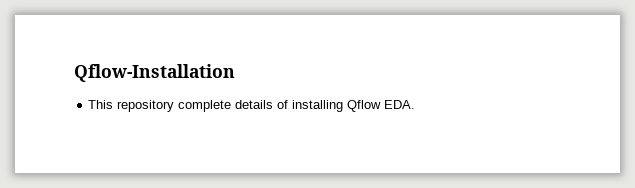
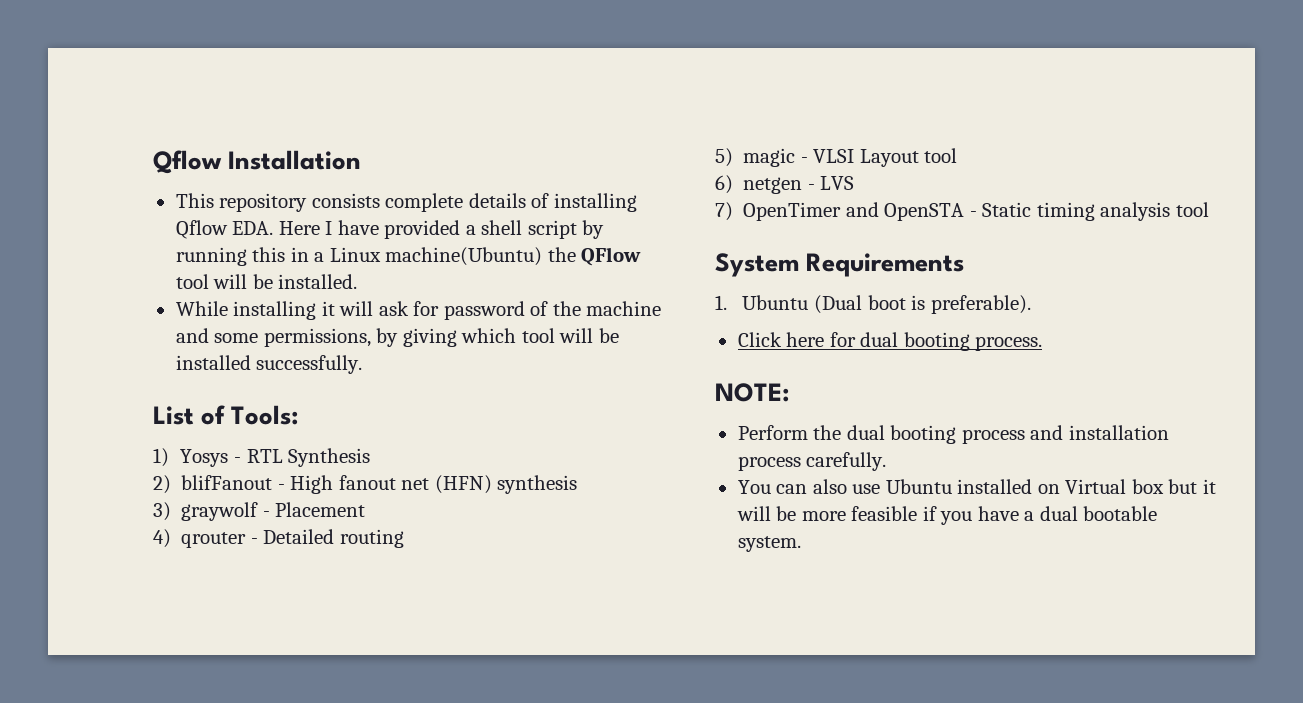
[74,64,235,82] Qflow-Installation -> [153,150,362,174] Qflow Installation
(175, 106) none -> [311,193,380,208] consists
(416, 104) none -> [278,220,605,239] [175,247,642,266] [175,274,358,289] [175,301,662,320] [175,328,619,347] [175,355,363,374] [153,405,300,425] [153,448,371,467] [153,475,578,494] [153,502,366,521] [153,529,404,548] [715,148,958,167] [715,175,855,194] [715,202,1209,221] [715,253,965,277] [715,295,1031,314] [737,332,1043,351] [715,383,790,402] [737,425,1169,444] [737,452,887,471] [737,479,1216,494] [736,506,1158,525] [737,536,801,552] Here I have provided a shell script by running this in a Linux machine(Ubuntu) the QFlow tool will be installed. // While installing it will ask for password of the machine and some permissions, by giving which tool will be installed successfully. // List of Tools: // 1) Yosys - RTL Synthesis // 2) blifFanout - High fanout net (HFN) synthesis // 3) graywolf - Placement // 4) qrouter - Detailed routing // 5) magic - VLSI Layout tool // 6) netgen - LVS // 7) OpenTimer and OpenSTA - Static timing analysis tool // System Requirements // 1. Ubuntu (Dual boot is preferable). // Click here for dual booting process. // NOTE: // Perform the dual booting process and installation process carefully. // You can also use Ubuntu installed on Virtual box but it will be more feasible if you have a dual bootable system.

